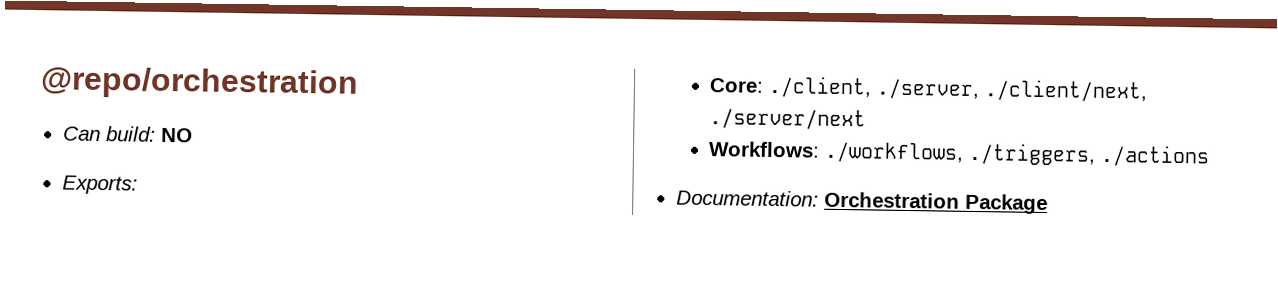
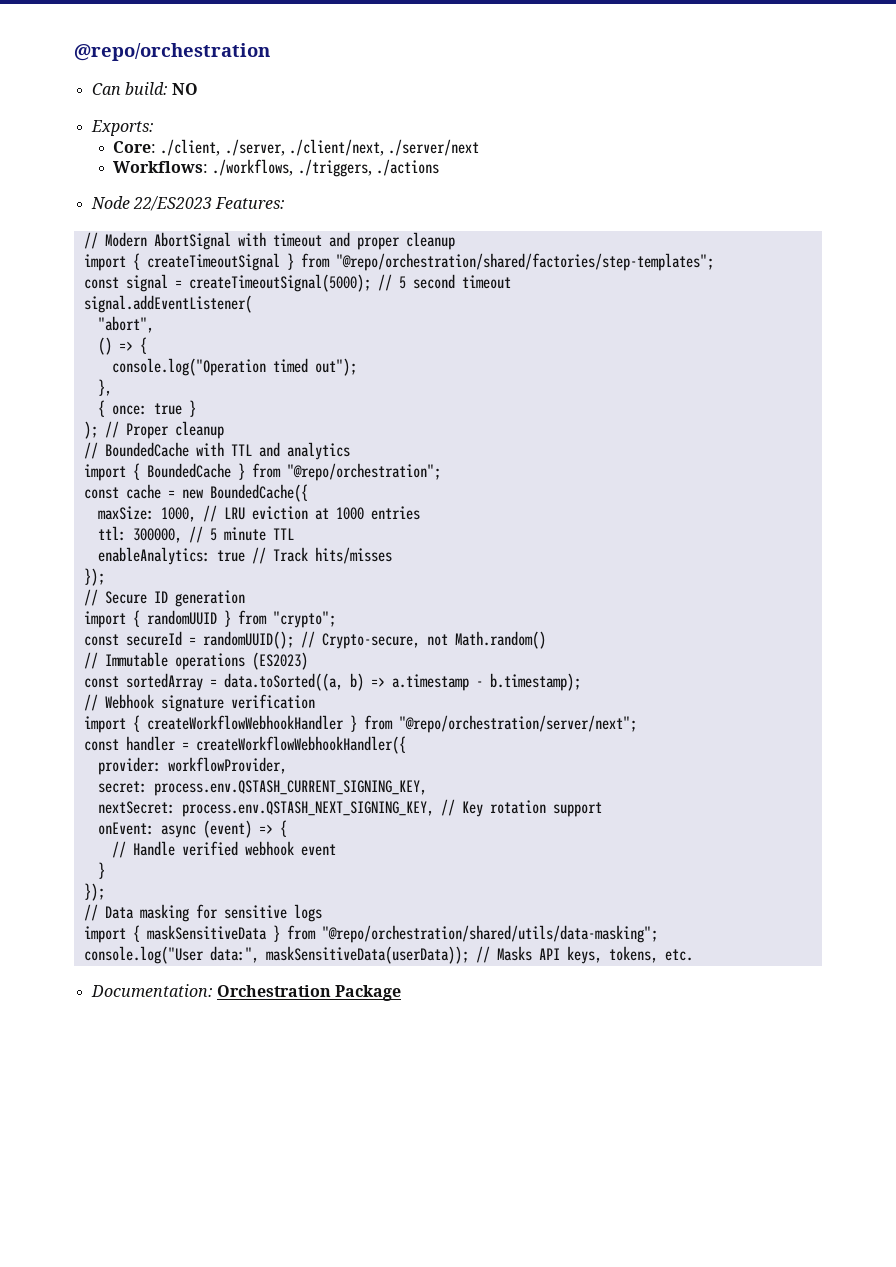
(1211, 156) none -> [90,196,286,211] [83,232,455,250] [83,253,714,271] [83,274,511,292] [83,295,252,313] [97,316,154,333] [97,337,147,355] [111,358,357,376] [97,379,112,396] [97,400,196,417] [83,421,224,439] [83,442,350,460] [83,463,441,481] [83,484,308,502] [97,505,420,522] [97,526,294,543] [97,547,392,565] [83,568,105,586] [83,589,245,607] [83,610,336,628] [83,631,546,649] [83,652,308,670] [83,673,581,691] [83,694,315,712] [83,715,637,733] [83,736,406,754] [97,757,287,775] [97,780,427,796] [97,799,602,817] [97,820,287,838] [111,841,336,858] [97,862,105,879] [83,883,105,901] [83,904,322,922] [83,925,658,943] [83,946,693,964] // Node 22/ES2023 Features: // // Modern AbortSignal with timeout and proper cleanup // import { createTimeoutSignal } from "@repo/orchestration/shared/factories/step-templates"; // const signal = createTimeoutSignal(5000); // 5 second timeout // signal.addEventListener( // "abort", // () => { // console.log("Operation timed out"); // }, // { once: true } // ); // Proper cleanup // // BoundedCache with TTL and analytics // import { BoundedCache } from "@repo/orchestration"; // const cache = new BoundedCache({ // maxSize: 1000, // LRU eviction at 1000 entries // ttl: 300000, // 5 minute TTL // enableAnalytics: true // Track hits/misses // }); // // Secure ID generation // import { randomUUID } from "crypto"; // const secureId = randomUUID(); // Crypto-secure, not Math.random() // // Immutable operations (ES2023) // const sortedArray = data.toSorted((a, b) => a.timestamp - b.timestamp); // // Webhook signature verification // import { createWorkflowWebhookHandler } from "@repo/orchestration/server/next"; // const handler = createWorkflowWebhookHandler({ // provider: workflowProvider, // secret: process.env.QSTASH_CURRENT_SIGNING_KEY, // nextSecret: process.env.QSTASH_NEXT_SIGNING_KEY, // Key rotation support // onEvent: async (event) => { // // Handle verified webhook event // } // }); // // Data masking for sensitive logs // import { maskSensitiveData } from "@repo/orchestration/shared/utils/data-masking"; // console.log("User data:", maskSensitiveData(userData)); // Masks API keys, tokens, etc.

